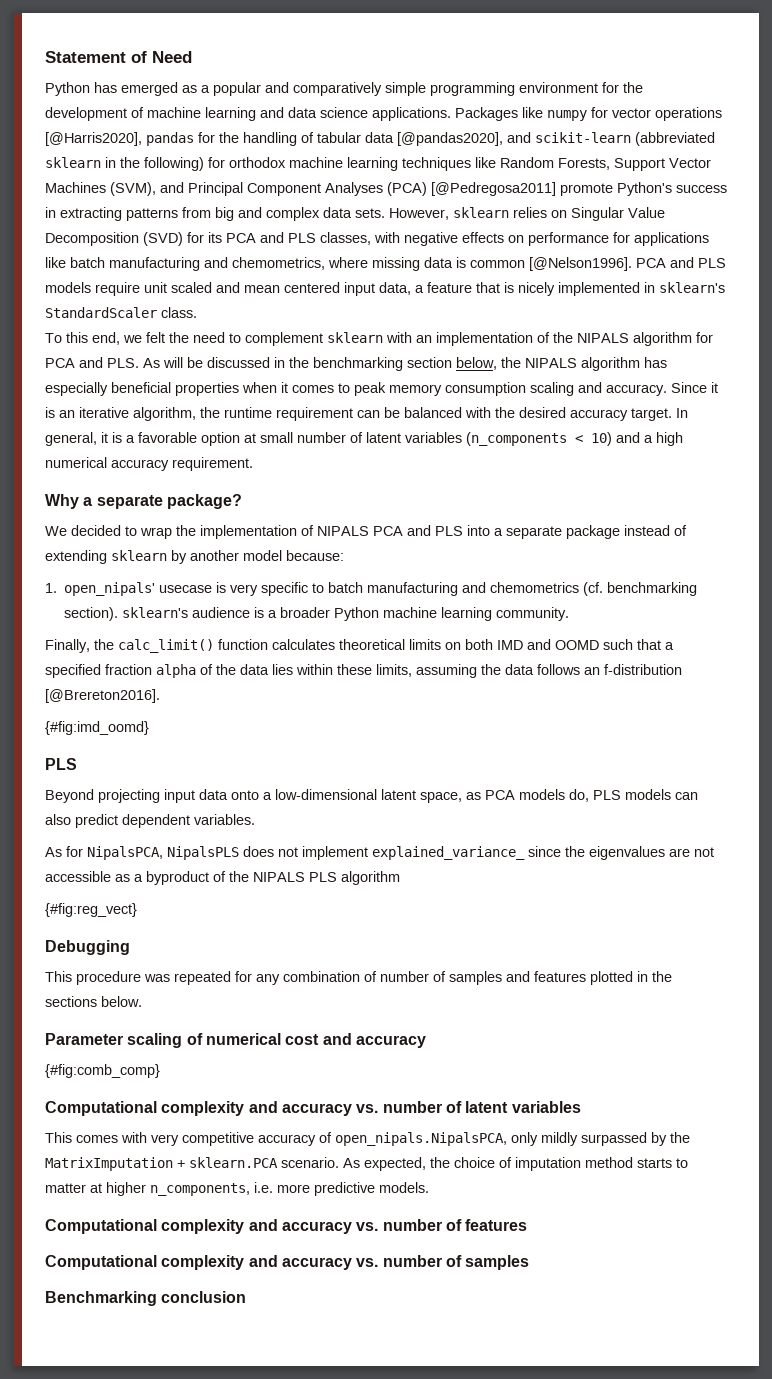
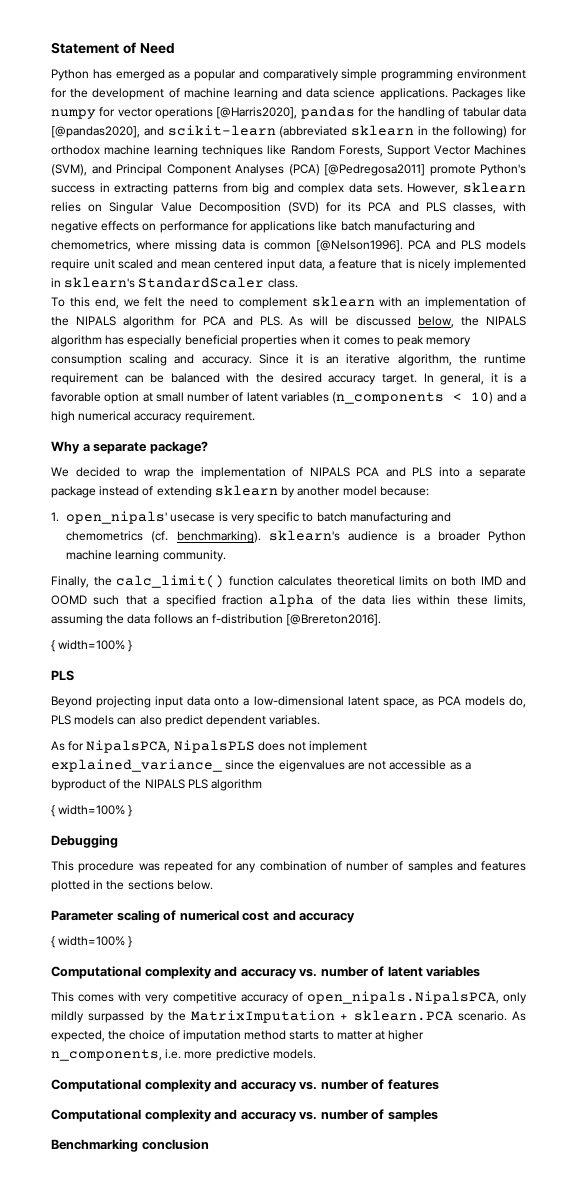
[274,357,452,371] in the benchmarking section -> (412, 321) none
[607,582,698,596] [64,607,119,621] benchmarking section). -> [176,531,261,543] benchmarking).
[45,721,149,735] {#fig:imd_oomd} -> [51,640,133,652] { width=100% }
[45,903,137,917] {#fig:reg_vect} -> [51,805,133,817] { width=100% }
[45,1064,160,1078] {#fig:comb_comp} -> [51,936,133,948] { width=100% }

